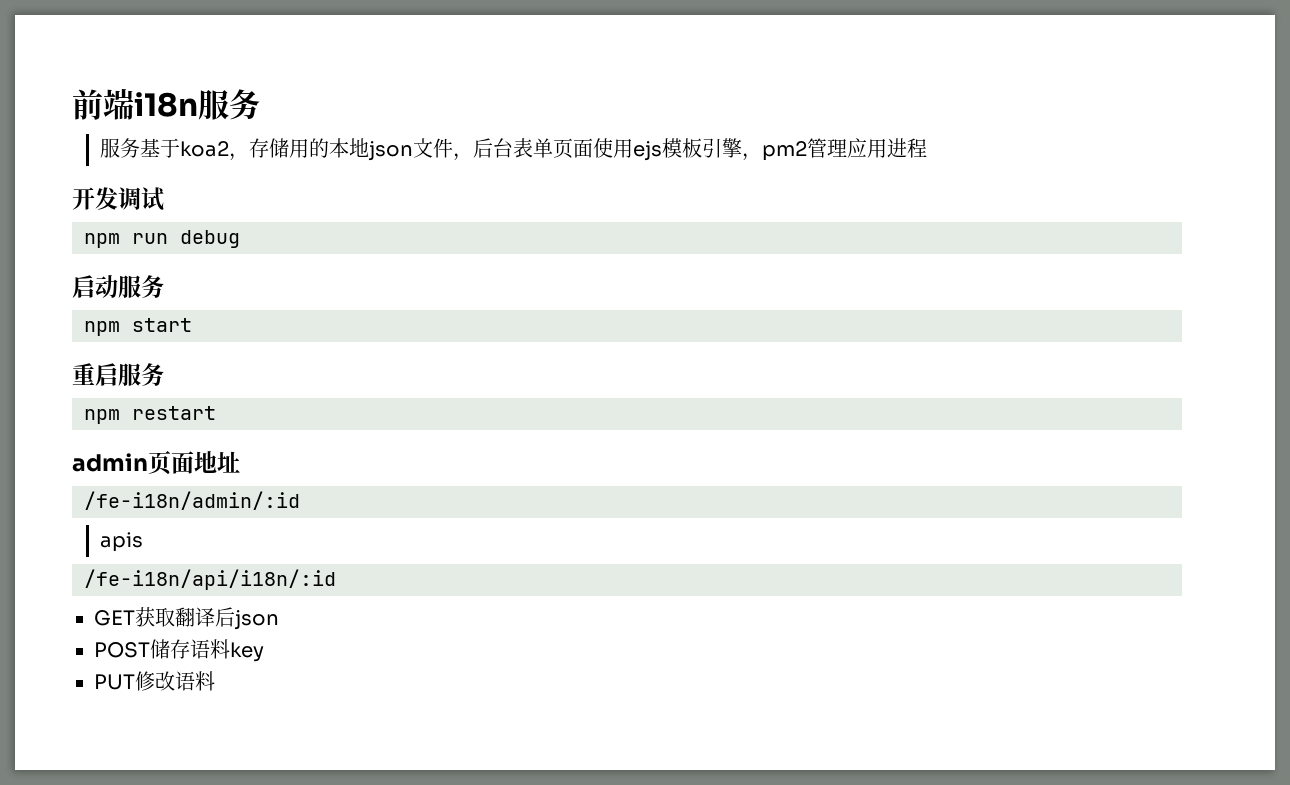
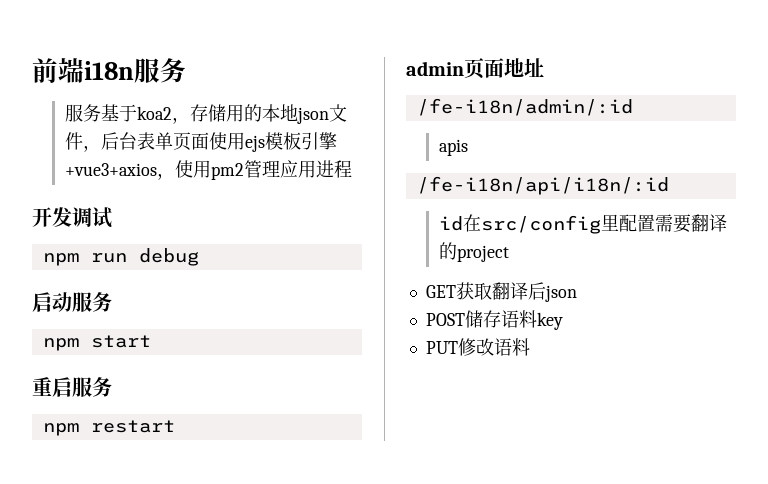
[742,153,763,161] ， -> [64,160,211,180] +vue3+axios，使用
(336, 579) none -> [438,214,727,234] [438,242,509,262] // id在src/config里配置需要翻译的project

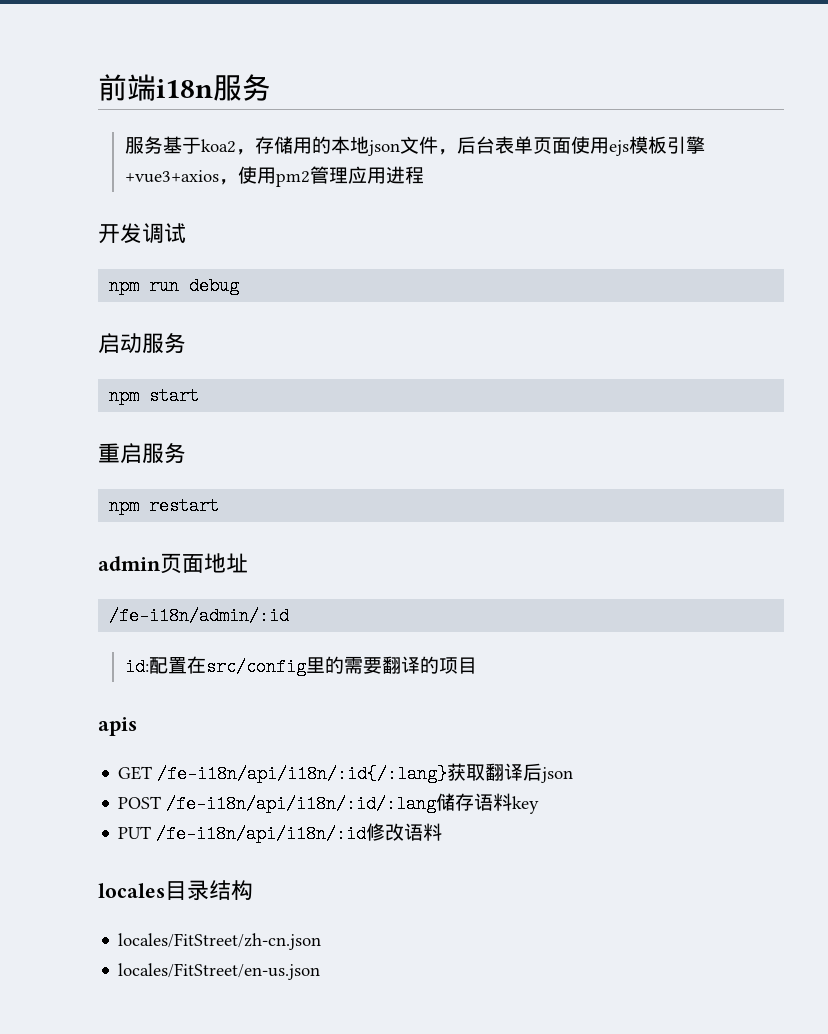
[438,139,468,156] [416,176,669,195] [438,216,463,231] apis // /fe-i18n/api/i18n/:id // id -> [124,657,187,676] id:配置
[618,214,655,232] 配置 -> [324,656,344,674] 的
[456,245,509,262] project -> [438,657,477,674] [98,717,137,736] 项目 // apis
(456, 291) none -> [157,765,448,783] /fe-i18n/api/i18n/:id{/:lang}
(465, 319) none -> [166,795,437,813] /fe-i18n/api/i18n/:id/:lang
(458, 347) none -> [156,825,367,843] /fe-i18n/api/i18n/:id
(530, 347) none -> [98,880,253,901] [118,933,322,950] [118,963,321,980] // locales目录结构 // locales/FitStreet/zh-cn.json // locales/FitStreet/en-us.json

